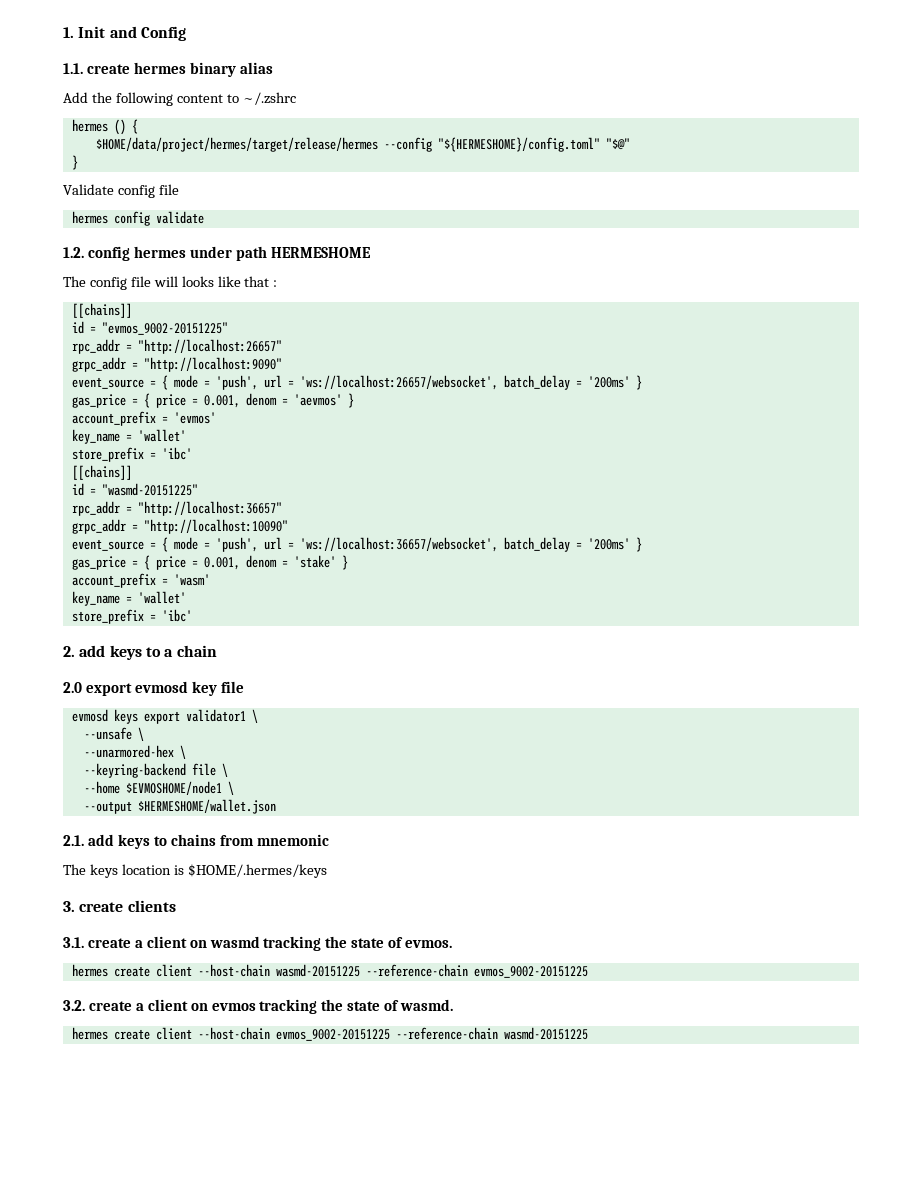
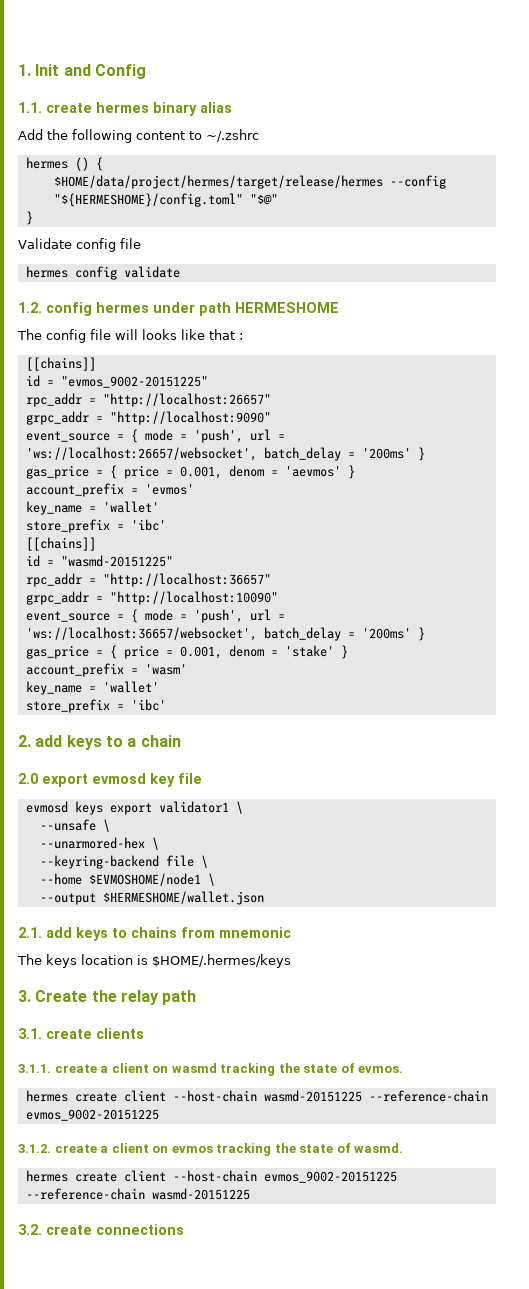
(75, 906) none -> [35,990,197,1005] [18,1028,42,1039] Create the relay path // 3.1.
[63,937,84,948] 3.1. -> [18,1064,51,1073] 3.1.1.
[63,1000,85,1011] 3.2. -> [18,1144,51,1153] 3.1.2.
(588, 1033) none -> [18,1224,184,1235] // 3.2. create connections

